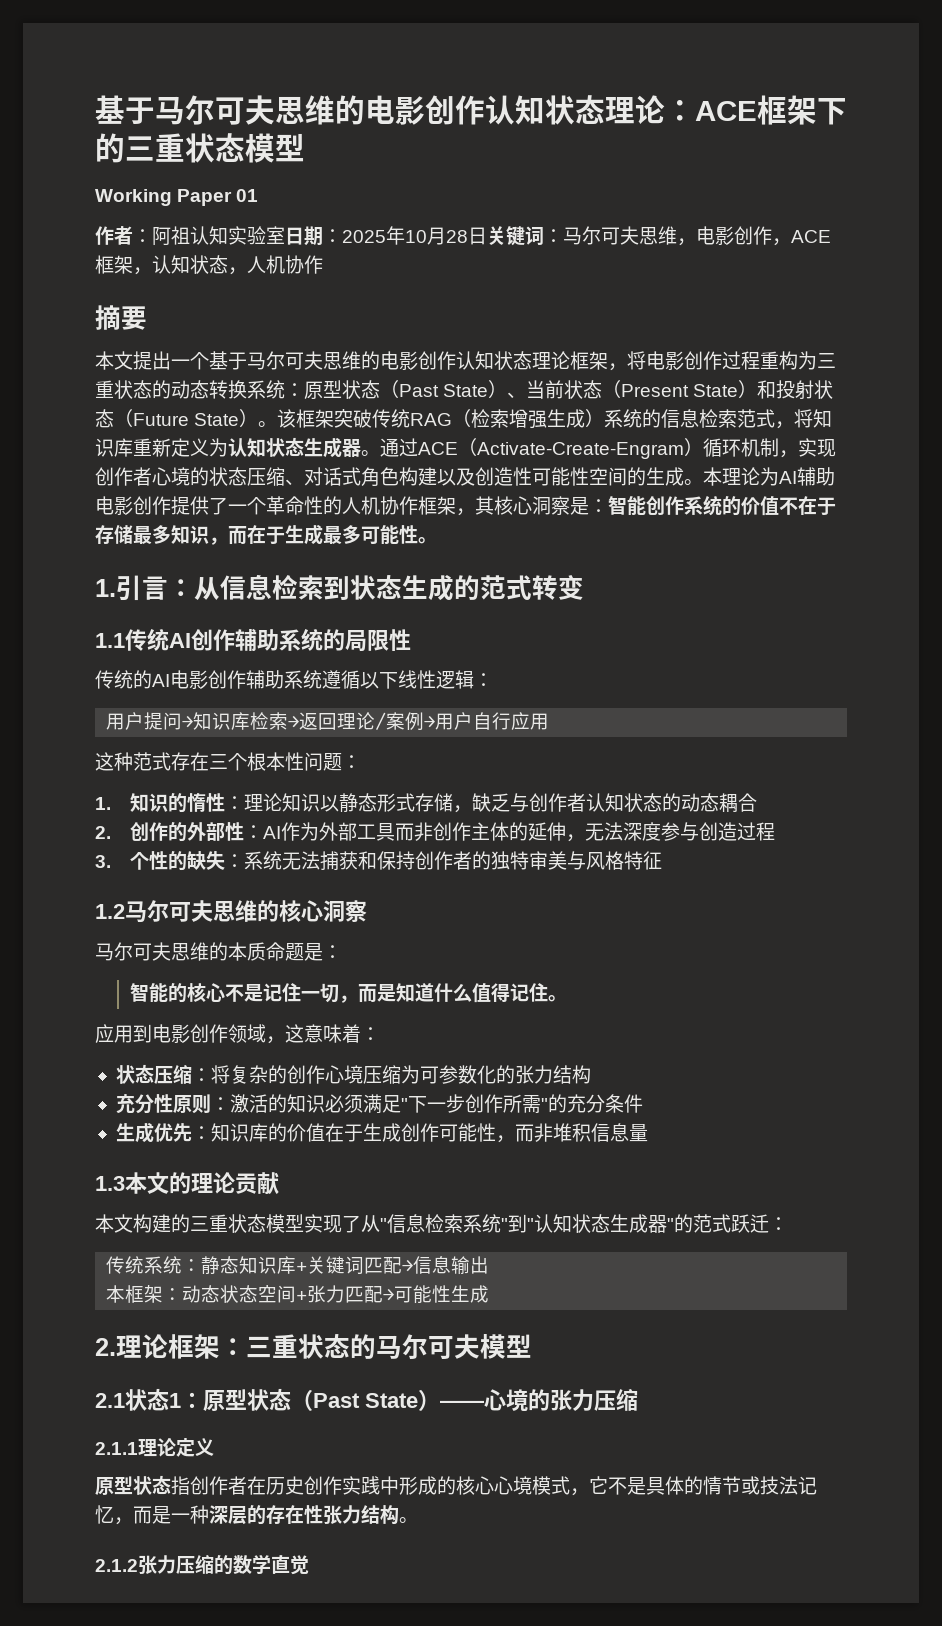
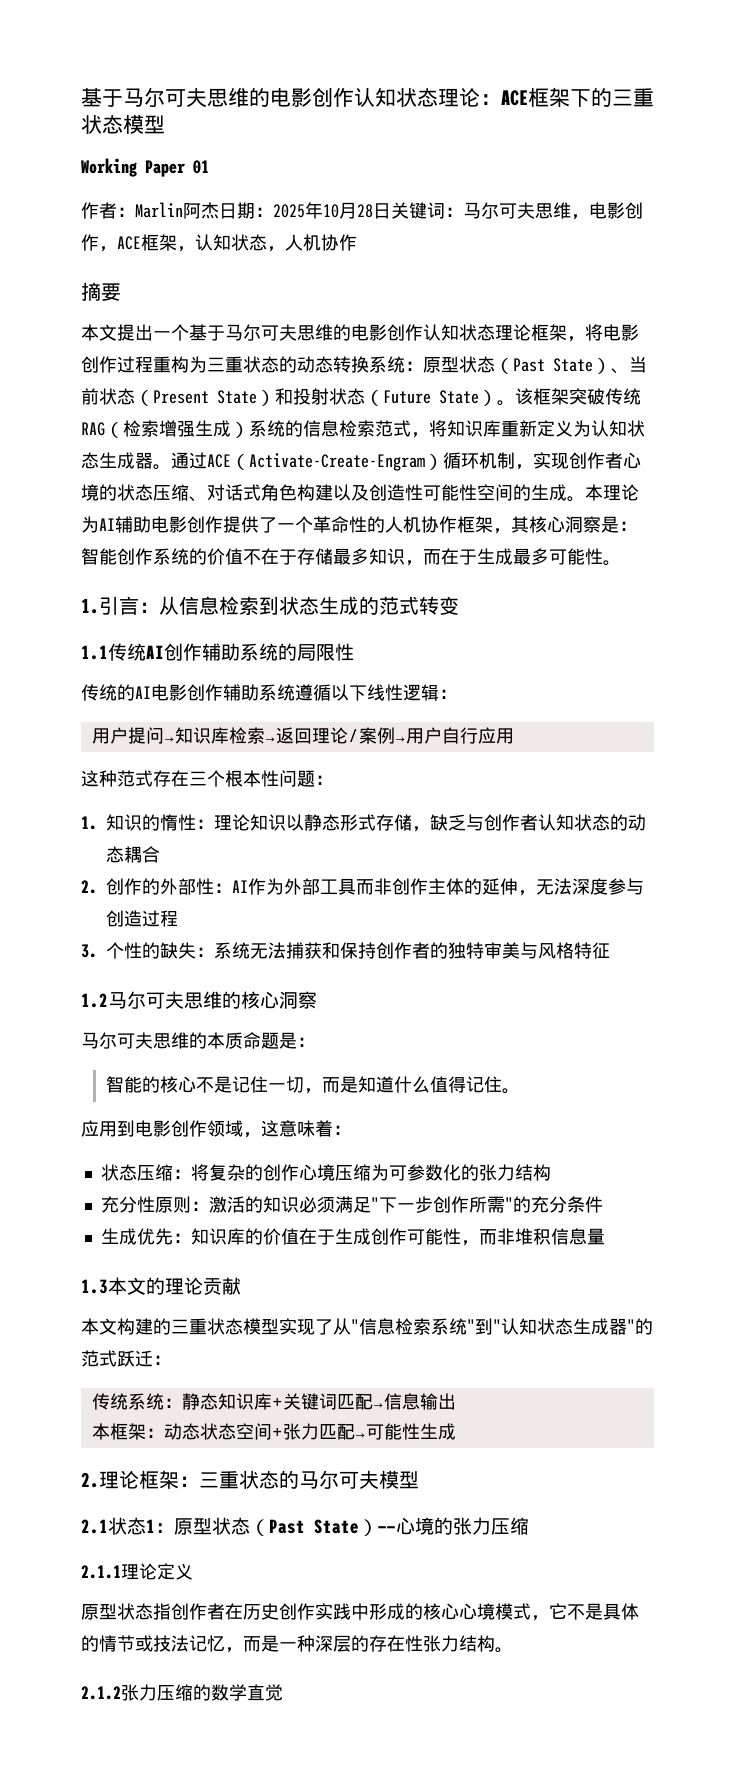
[152,226,285,246] 阿祖认知实验室 -> [135,202,219,219] Marlin阿杰

